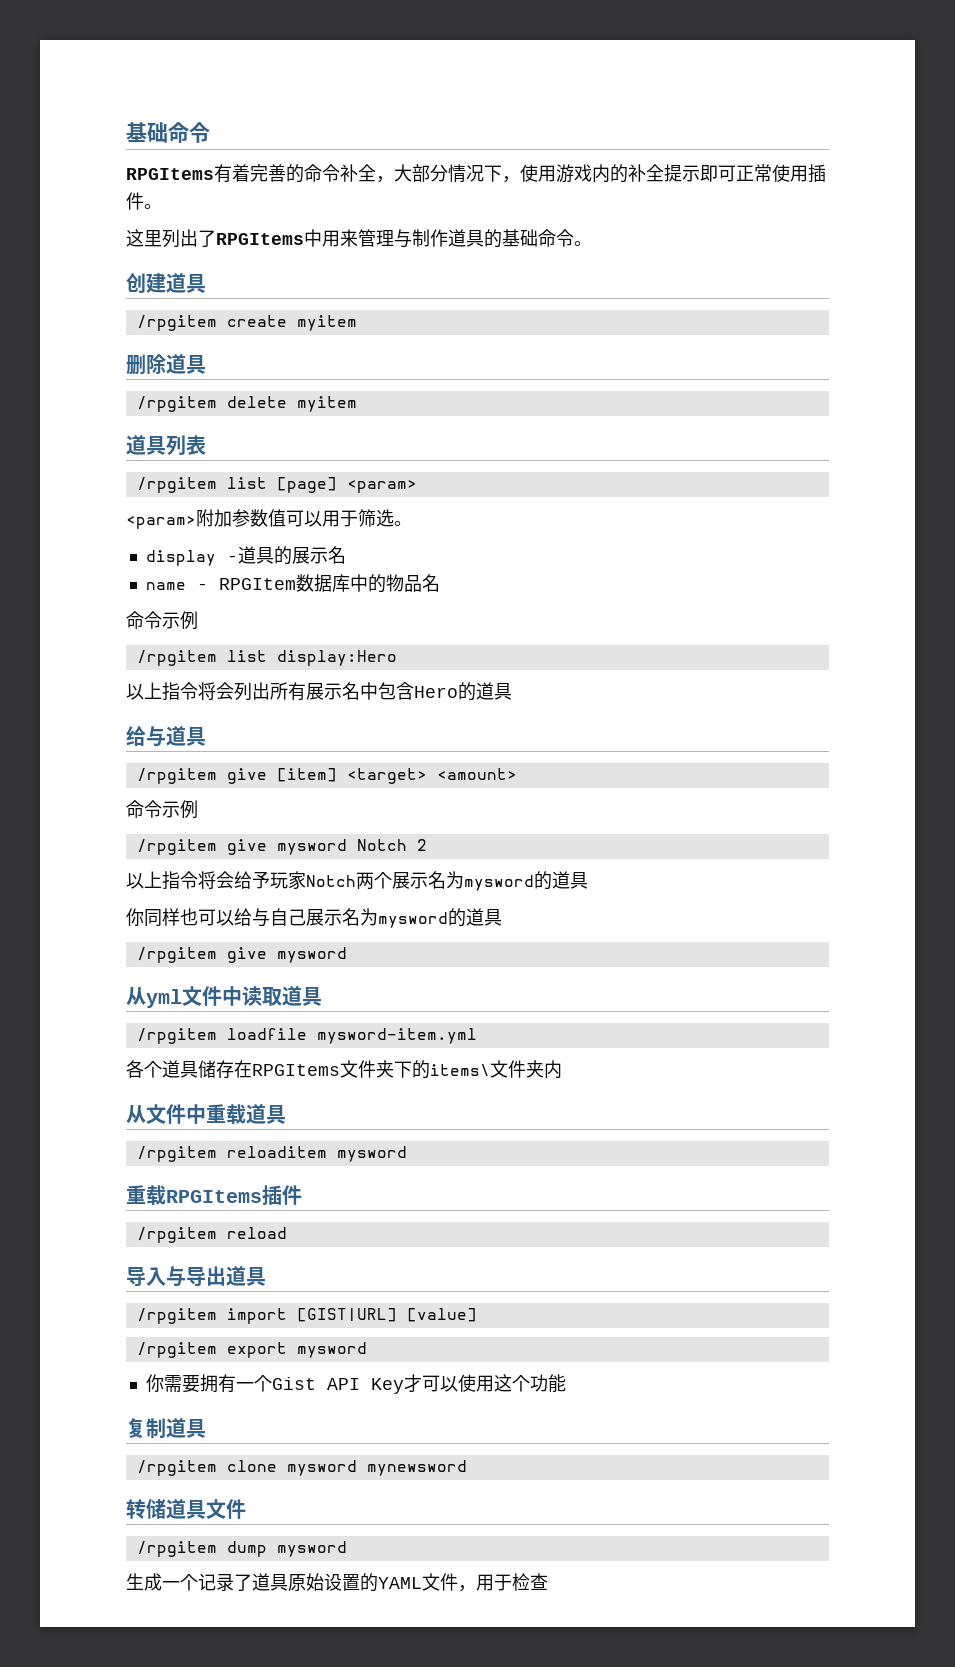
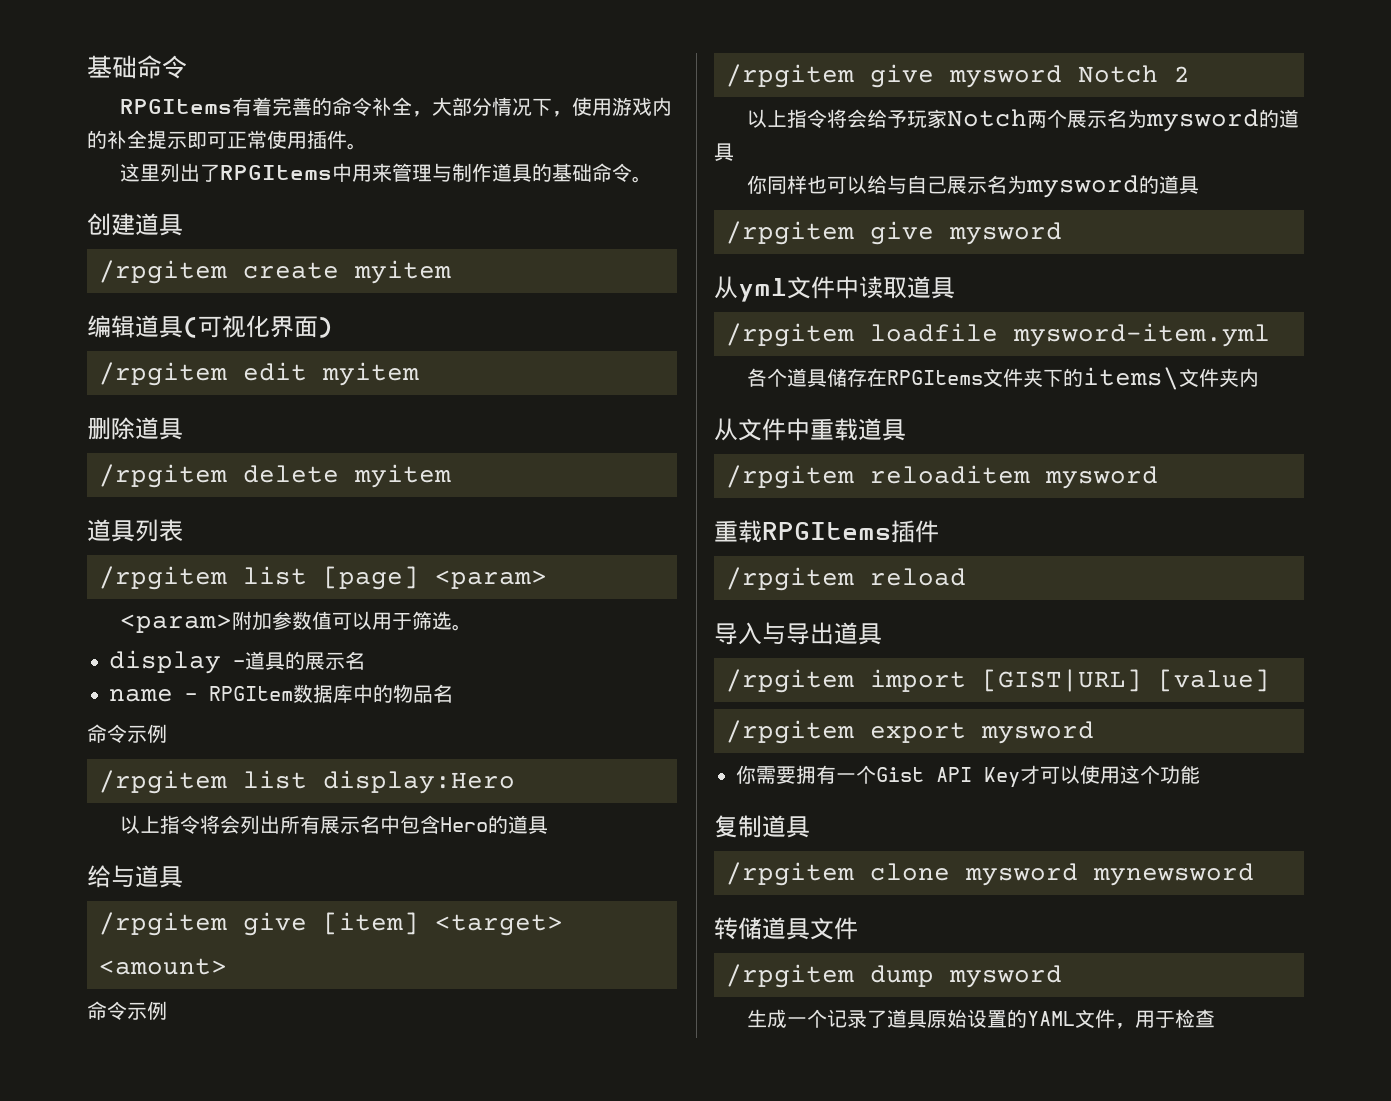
(357, 323) none -> [87,315,333,338] [99,362,419,386] // 编辑道具(可视化界面) // /rpgitem edit myitem

